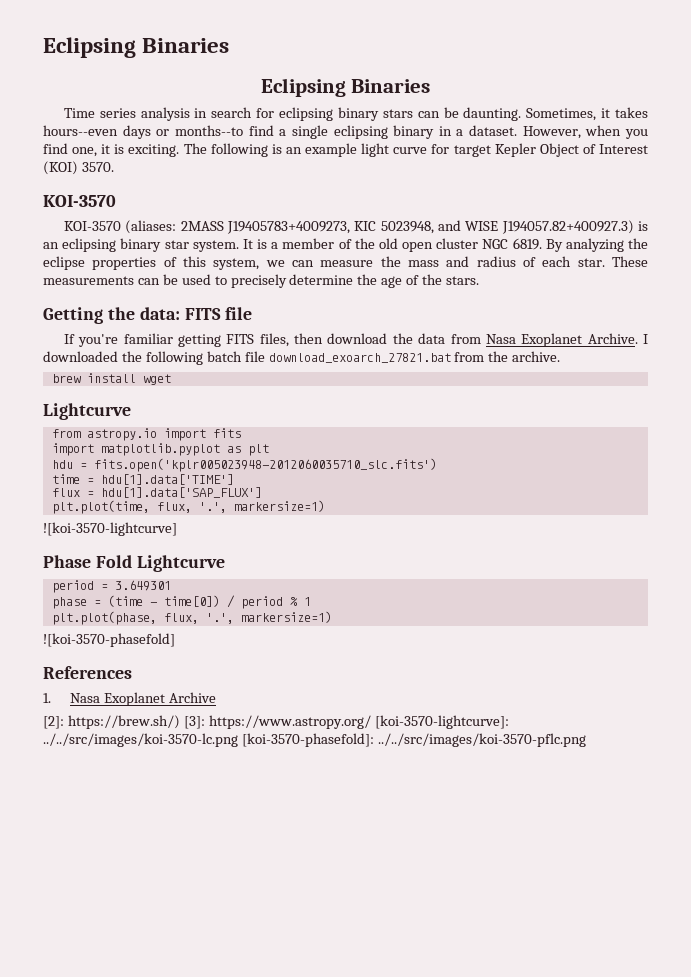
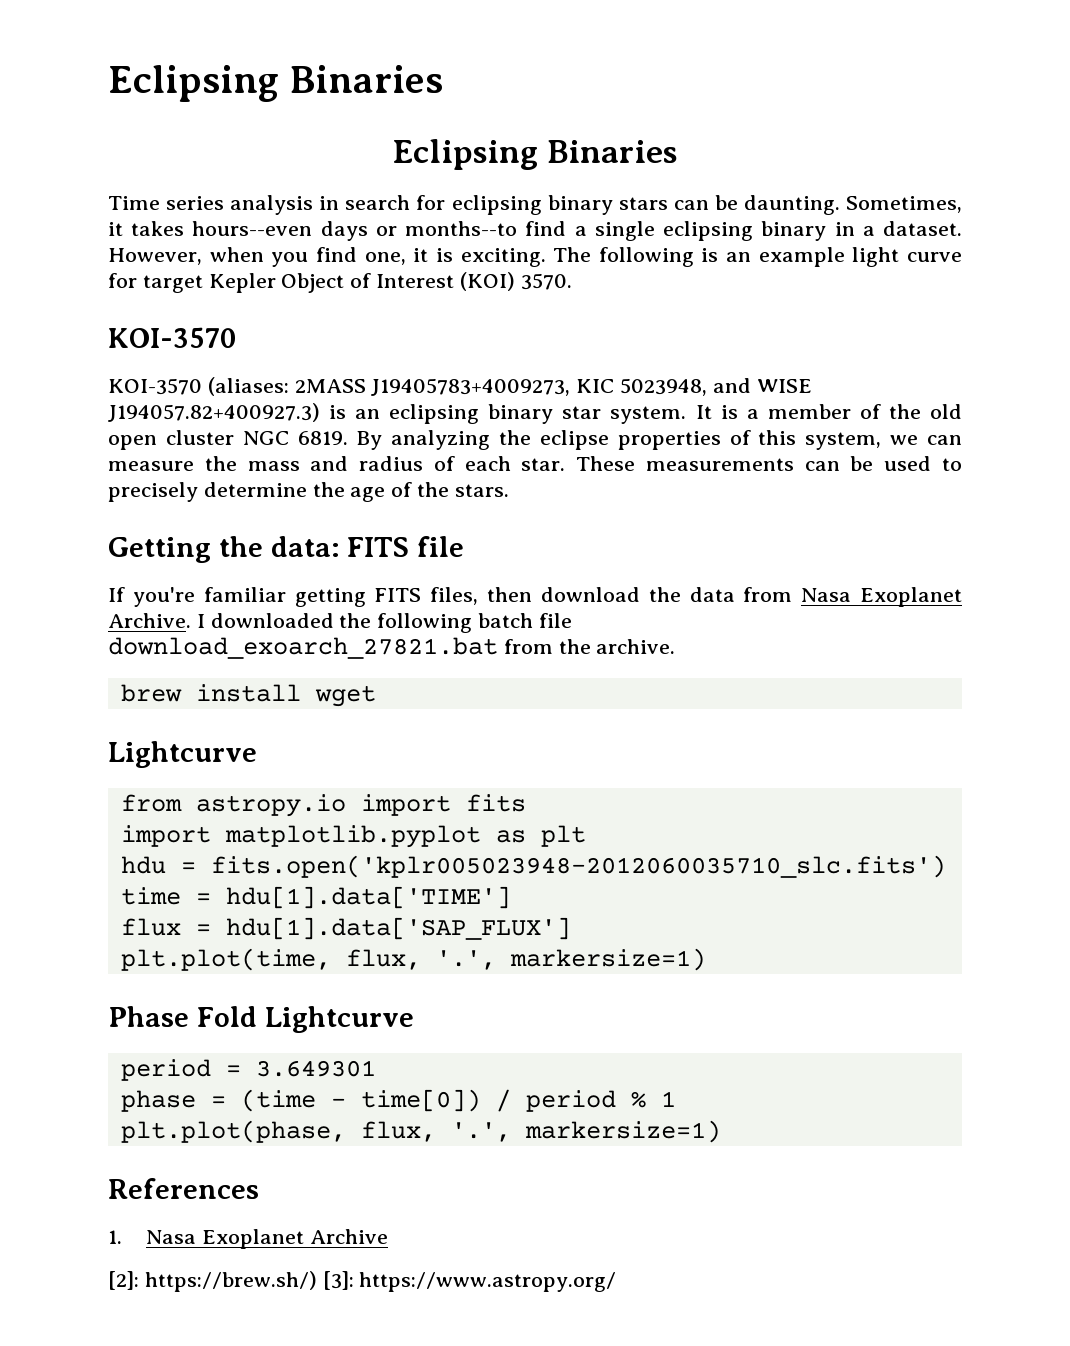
[43,522,177,536] // ![koi-3570-lightcurve] -> (706, 959) none
[43,633,175,647] // ![koi-3570-phasefold] -> (721, 1131) none
[374,715,509,729] [43,733,586,747] [koi-3570-lightcurve]: ../../src/images/koi-3570-lc.png [koi-3570-phasefold]: ../../src/images/koi-3570-pflc.png -> (617, 1282) none

